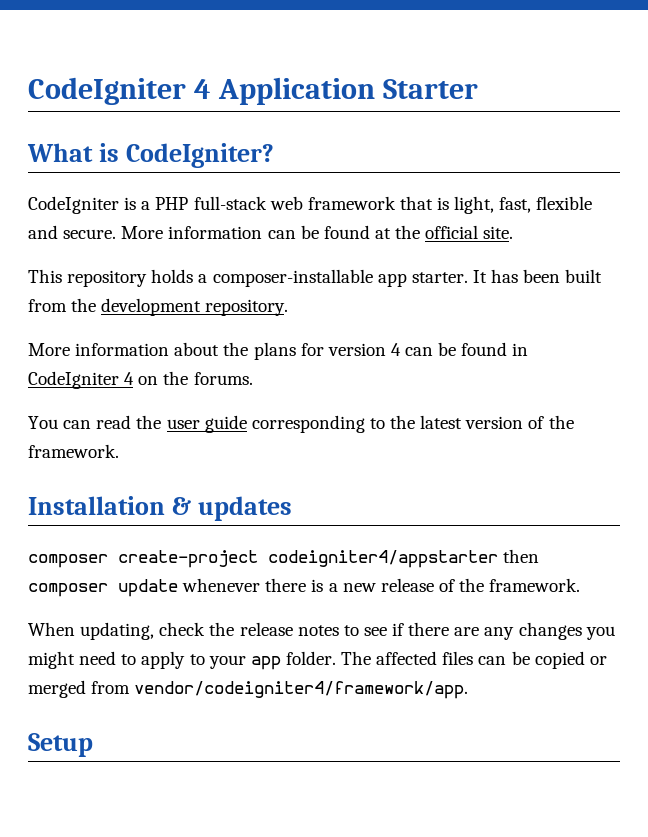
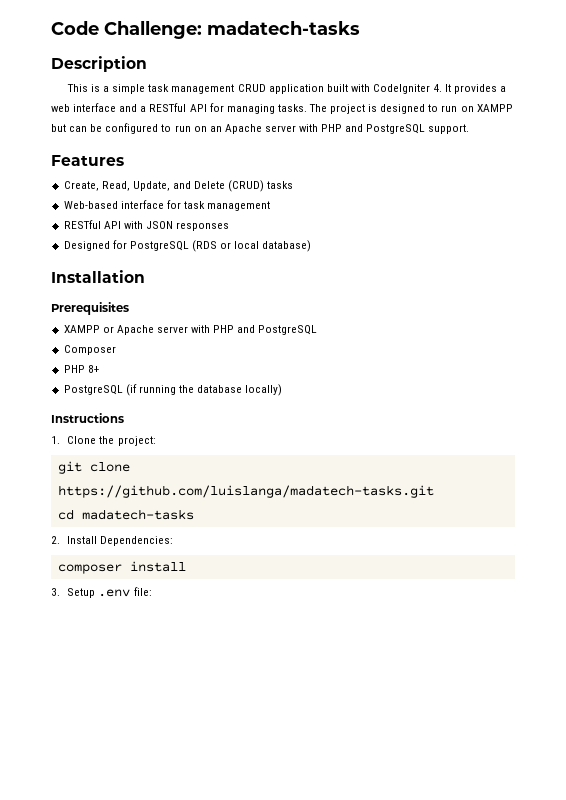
[28,77,478,105] [27,143,274,168] [28,196,593,214] [28,225,514,239] [28,269,603,287] [28,298,289,316] [28,342,529,360] [28,371,253,389] [28,415,574,433] [28,444,119,458] [28,496,292,521] [28,549,540,568] [28,578,581,597] [28,622,615,640] [28,651,607,670] [28,680,469,699] [28,733,93,757] CodeIgniter 4 Application Starter // What is CodeIgniter? // CodeIgniter is a PHP full-stack web framework that is light, fast, flexible and secure. More information can be found at the official site. // This repository holds a composer-installable app starter. It has been built from the development repository. // More information about the plans for version 4 can be found in CodeIgniter 4 on the forums. // You can read the user guide corresponding to the latest version of the framework. // Installation & updates // composer create-project codeigniter4/appstarter then composer update whenever there is a new release of the framework. // When updating, check the release notes to see if there are any changes you might need to apply to your app folder. The affected files can be copied or merged from vendor/codeigniter4/framework/app. // Setup -> [51,21,360,39] [51,56,147,72] [66,84,507,94] [51,103,513,114] [51,123,470,134] [51,155,124,166] [63,180,294,192] [63,200,271,211] [63,220,230,231] [63,240,312,252] [51,270,145,283] [51,302,129,315] [63,325,318,335] [63,345,116,355] [63,365,99,373] [63,384,283,396] [51,413,124,423] [51,436,156,446] [57,461,130,474] [57,485,434,498] [57,509,194,520] [51,536,174,546] [57,561,186,574] [51,587,152,598] Code Challenge: madatech-tasks // Description // This is a simple task management CRUD application built with CodeIgniter 4. It provides a web interface and a RESTful API for managing tasks. The project is designed to run on XAMPP but can be configured to run on an Apache server with PHP and PostgreSQL support. // Features // Create, Read, Update, and Delete (CRUD) tasks // Web-based interface for task management // RESTful API with JSON responses // Designed for PostgreSQL (RDS or local database) // Installation // Prerequisites // XAMPP or Apache server with PHP and PostgreSQL // Composer // PHP 8+ // PostgreSQL (if running the database locally) // Instructions // 1. Clone the project: // git clone https://github.com/luislanga/madatech-tasks.git // cd madatech-tasks // 2. Install Dependencies: // composer install // 3. Setup .env file:

